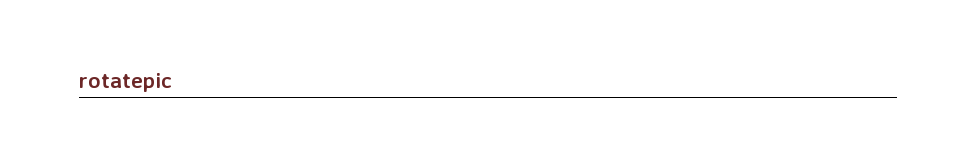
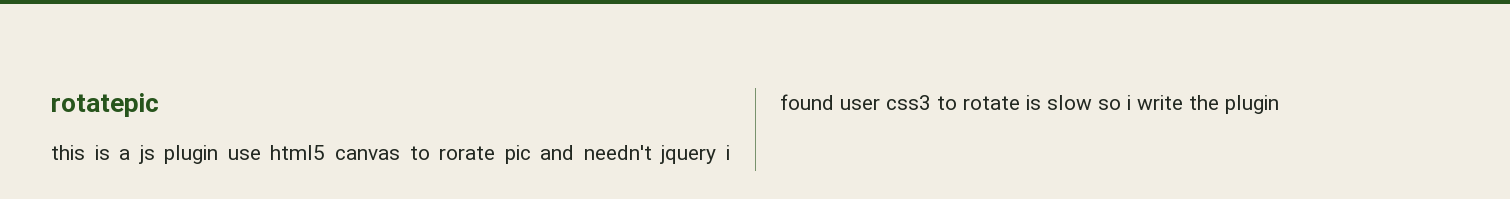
(172, 82) none -> [51,145,730,164] [780,94,1279,114] // this is a js plugin use html5 canvas to rorate pic and needn't jquery i found user css3 to rotate is slow so i write the plugin

